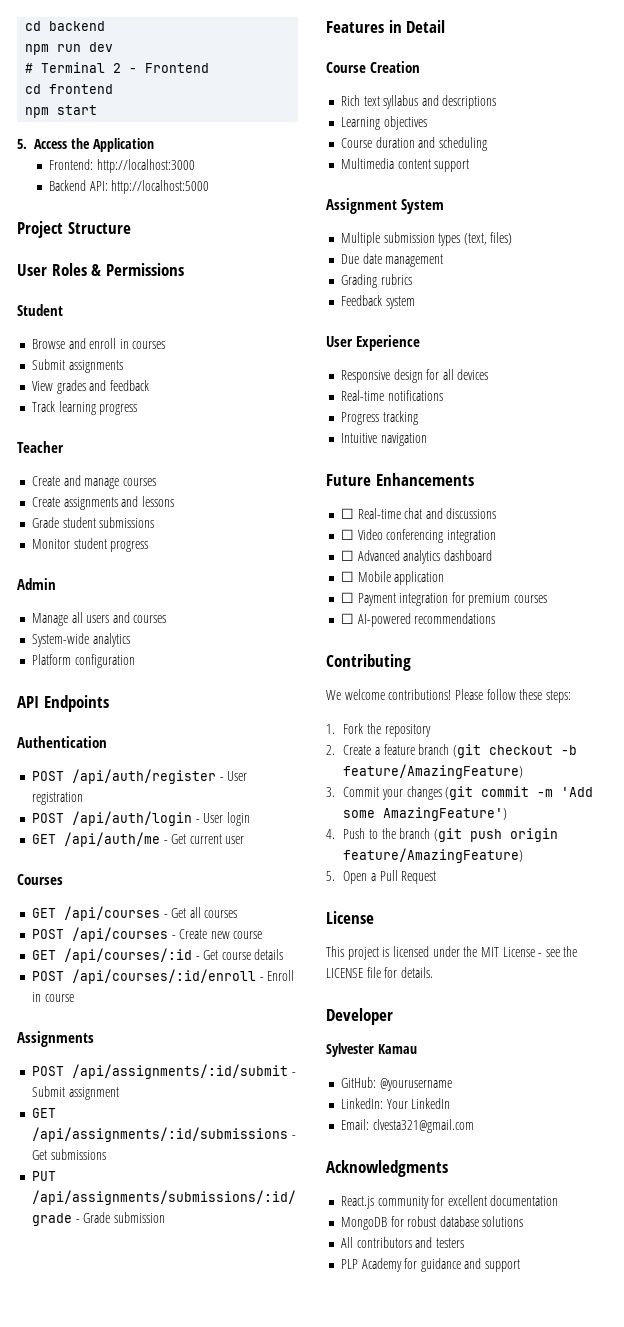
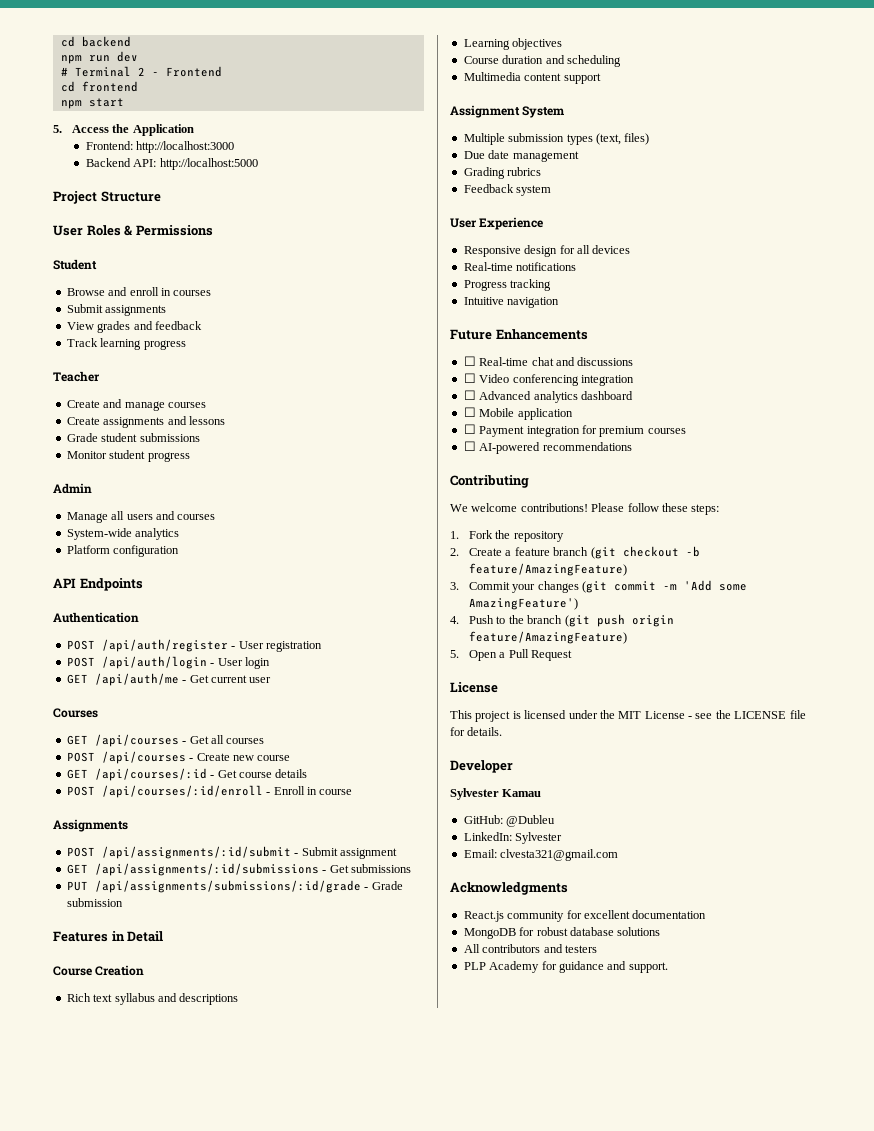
[379,1078,452,1091] @yourusername -> [506,815,556,827] @Dubleu
[386,1098,451,1109] Your LinkedIn -> [515,832,563,844] Sylvester
[485,1259,521,1272] support -> [628,962,668,973] support.

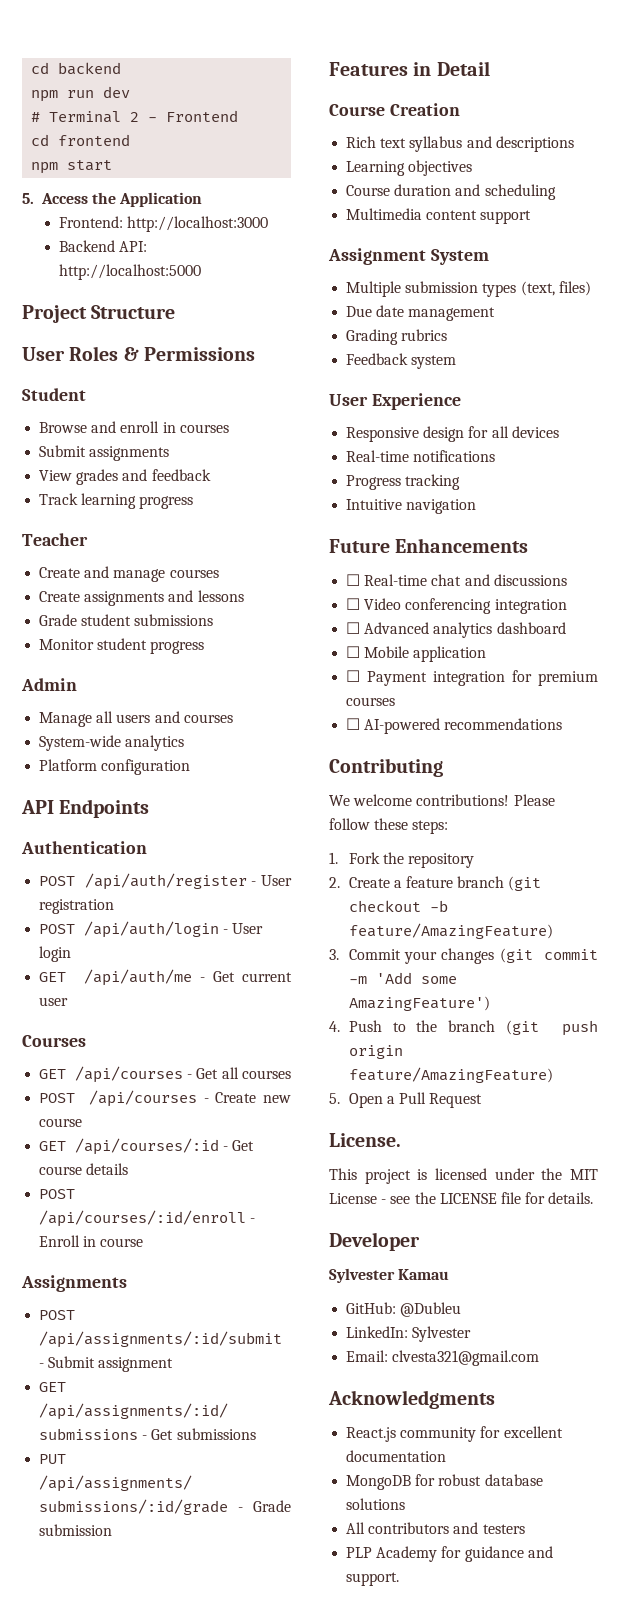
[450,682,498,693] License -> [329,1133,401,1147] License.

